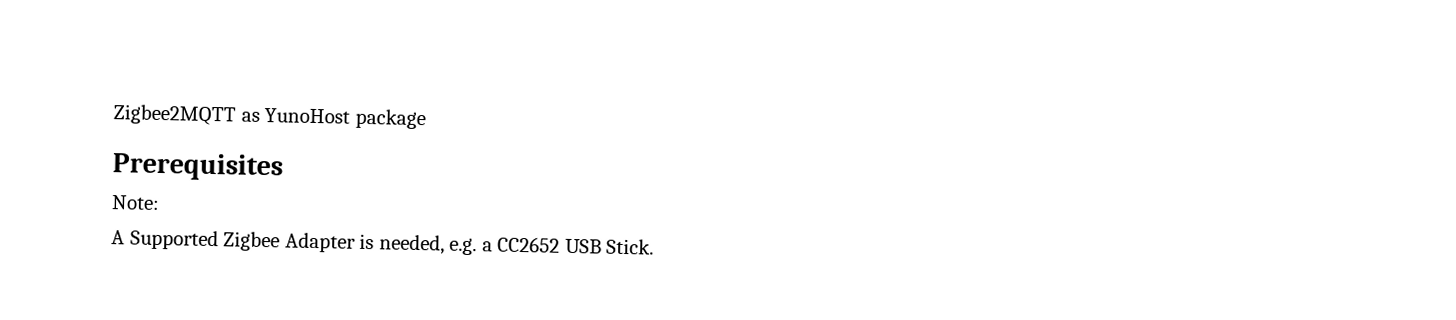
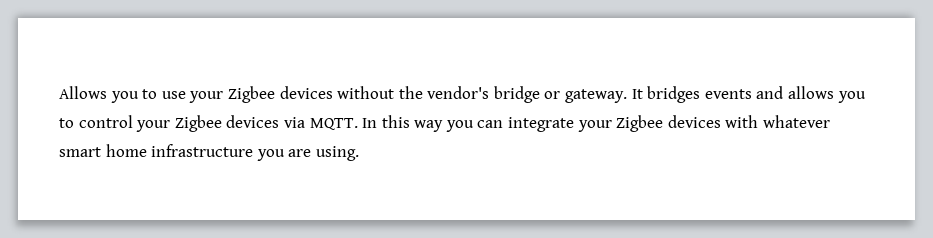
[113,104,426,130] [112,152,284,182] [111,195,160,210] [111,229,655,256] Zigbee2MQTT as YunoHost package // Prerequisites // Note: // A Supported Zigbee Adapter is needed, e.g. a CC2652 USB Stick. -> [59,86,866,103] [59,115,831,132] [59,144,359,161] Allows you to use your Zigbee devices without the vendor's bridge or gateway. It bridges events and allows you to control your Zigbee devices via MQTT. In this way you can integrate your Zigbee devices with whatever smart home infrastructure you are using.

